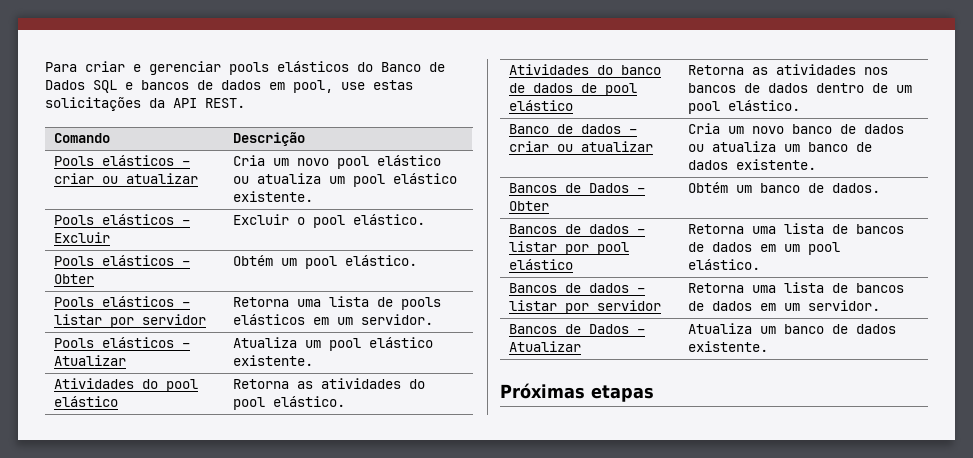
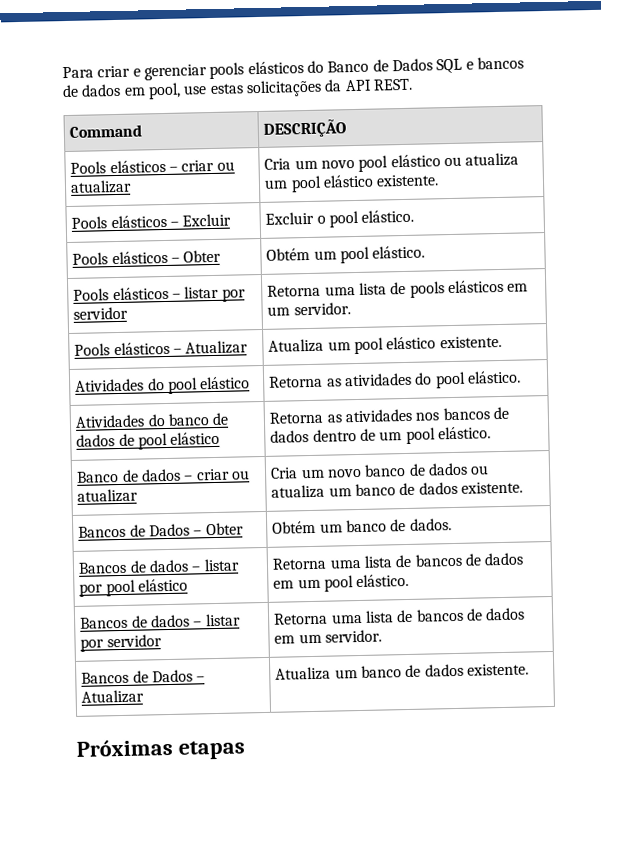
[54,133,111,143] [233,131,306,146] Comando | Descrição -> [69,124,143,138] [263,119,348,138] Command | DESCRIÇÃO

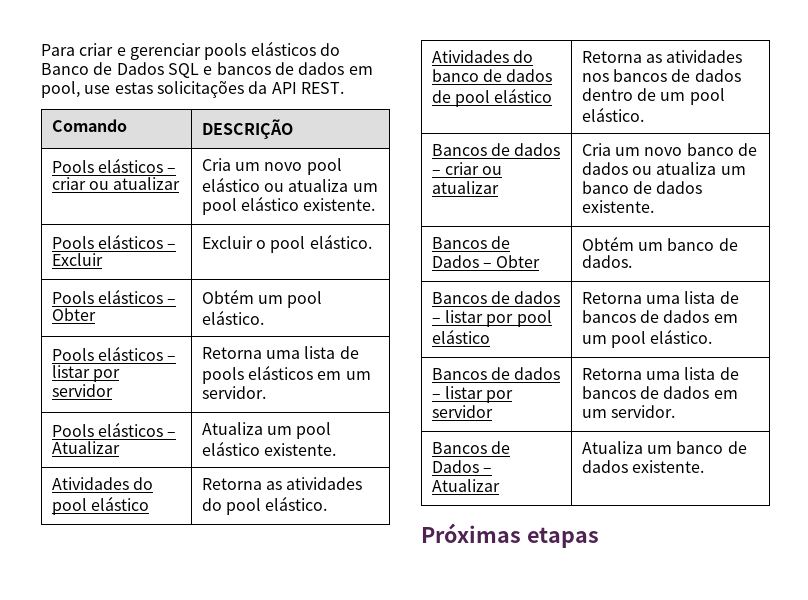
[69,124,143,138] Command -> [51,119,127,132] Comando
[76,471,120,483] Banco -> [431,144,487,156] Bancos

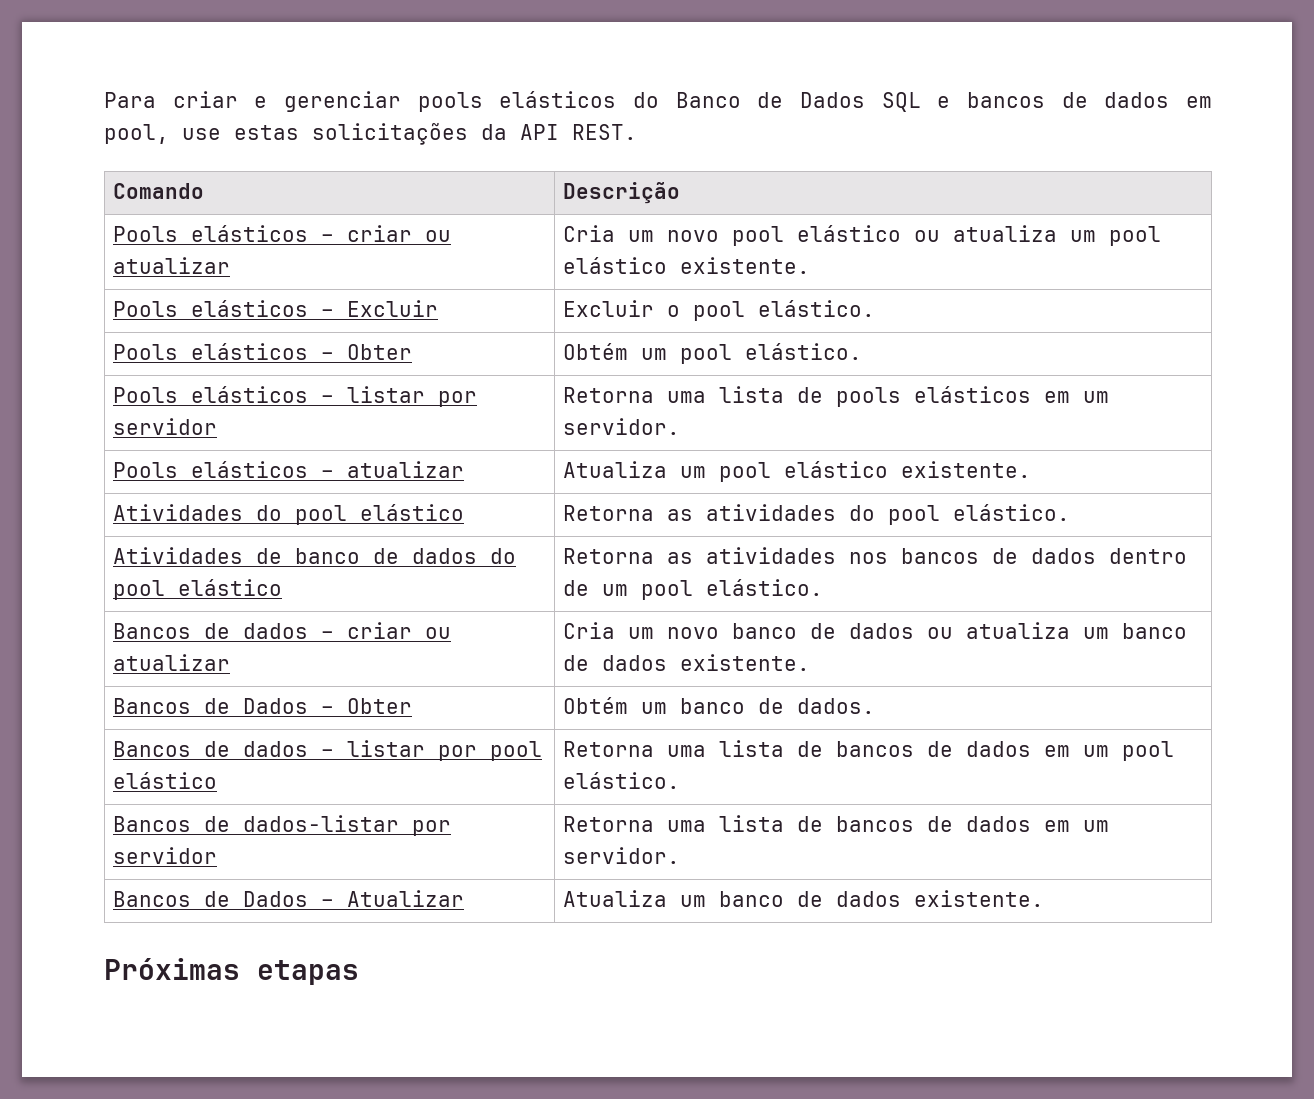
[201,119,293,139] DESCRIÇÃO -> [562,182,680,204] Descrição
[51,441,120,454] Atualizar -> [346,461,464,478] atualizar
[513,50,534,63] [431,69,553,82] [431,90,451,103] do banco de dados de -> [255,548,516,564] de banco de dados do
[514,367,561,380] [431,386,484,399] dados – listar -> [242,815,399,832] dados-listar

